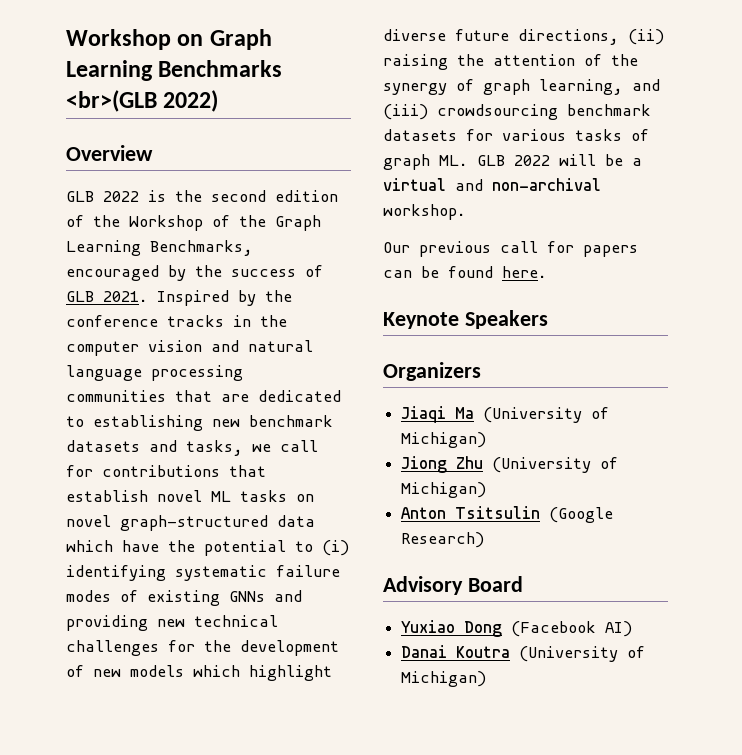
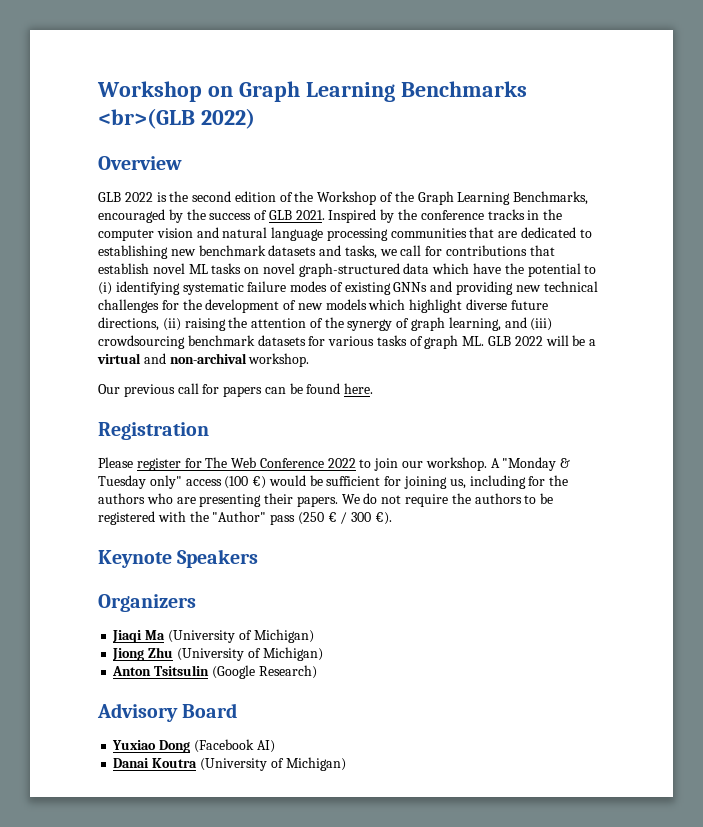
(547, 272) none -> [98,422,209,440] [98,457,571,471] [98,475,569,489] [98,493,554,507] [98,511,393,525] // Registration // Please register for The Web Conference 2022 to join our workshop. A "Monday & Tuesday only" access (100 €) would be sufficient for joining us, including for the authors who are presenting their papers. We do not require the authors to be registered with the "Author" pass (250 € / 300 €).

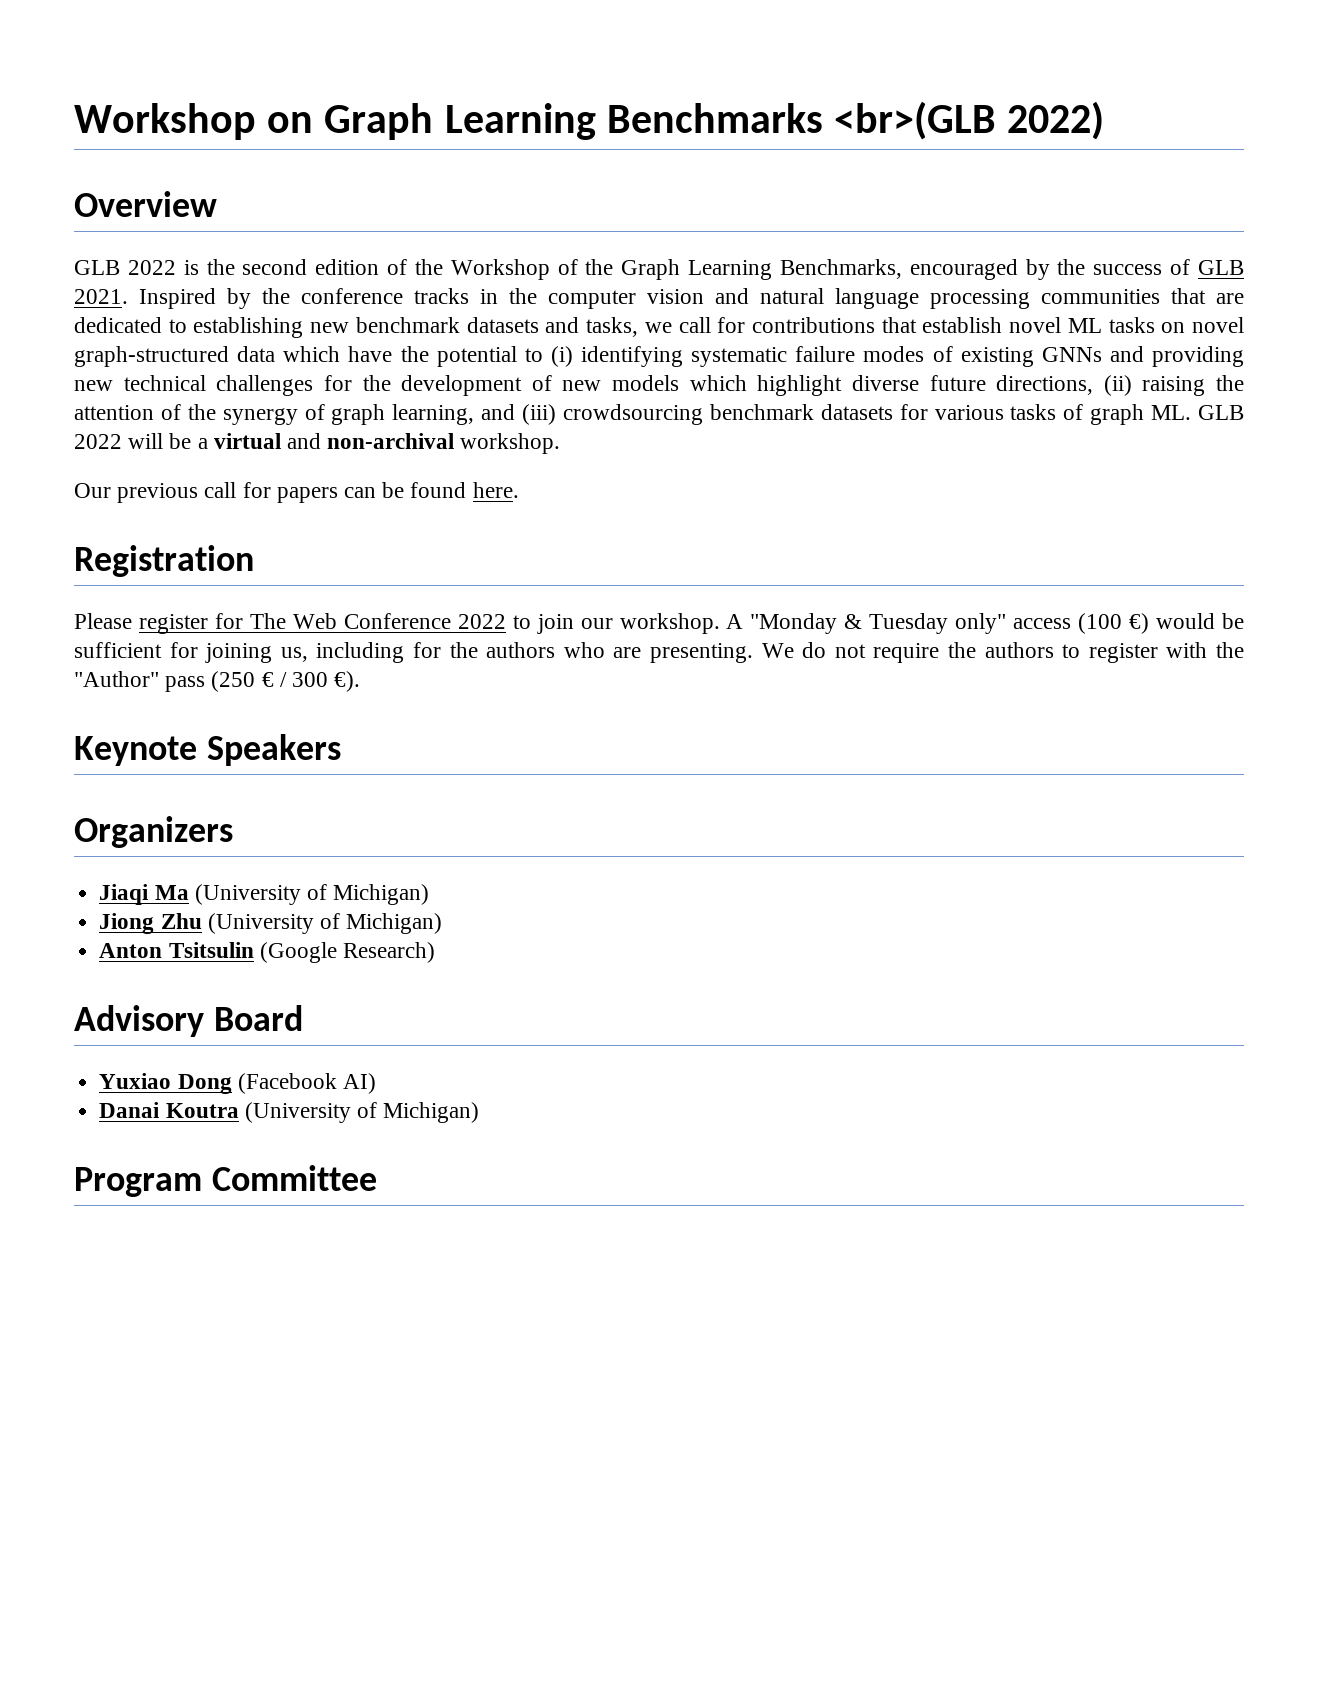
[199,493,338,507] presenting their papers. -> [650,643,754,663] presenting.
[540,493,554,504] [98,511,155,525] be registered -> [1088,643,1158,663] register
(346, 764) none -> [74,1165,377,1197] // Program Committee

